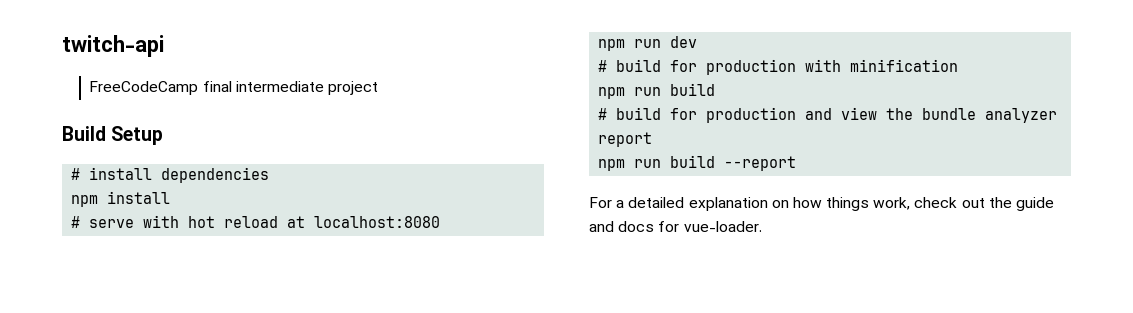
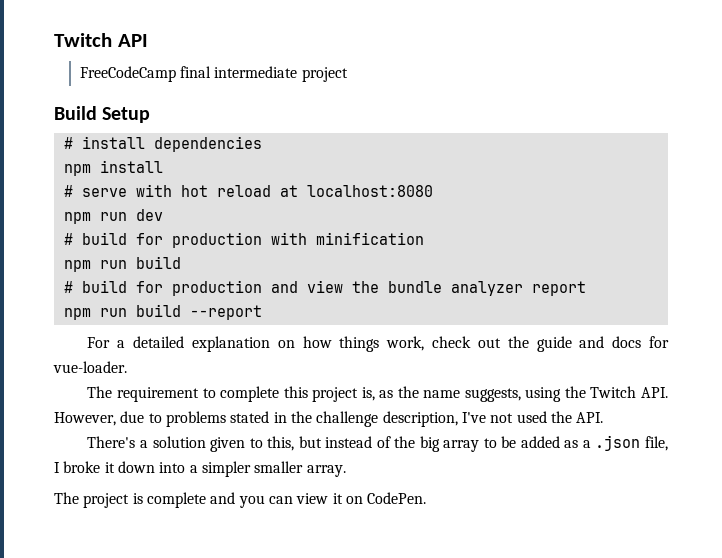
[62,35,164,57] twitch-api -> [54,33,148,47] Twitch API
(762, 226) none -> [87,386,668,402] [54,411,604,427] [87,435,668,452] [54,461,346,477] [54,492,427,508] // The requirement to complete this project is, as the name suggests, using the Twitch API. However, due to problems stated in the challenge description, I've not used the API. // There's a solution given to this, but instead of the big array to be added as a .json file, I broke it down into a simpler smaller array. // The project is complete and you can view it on CodePen.

